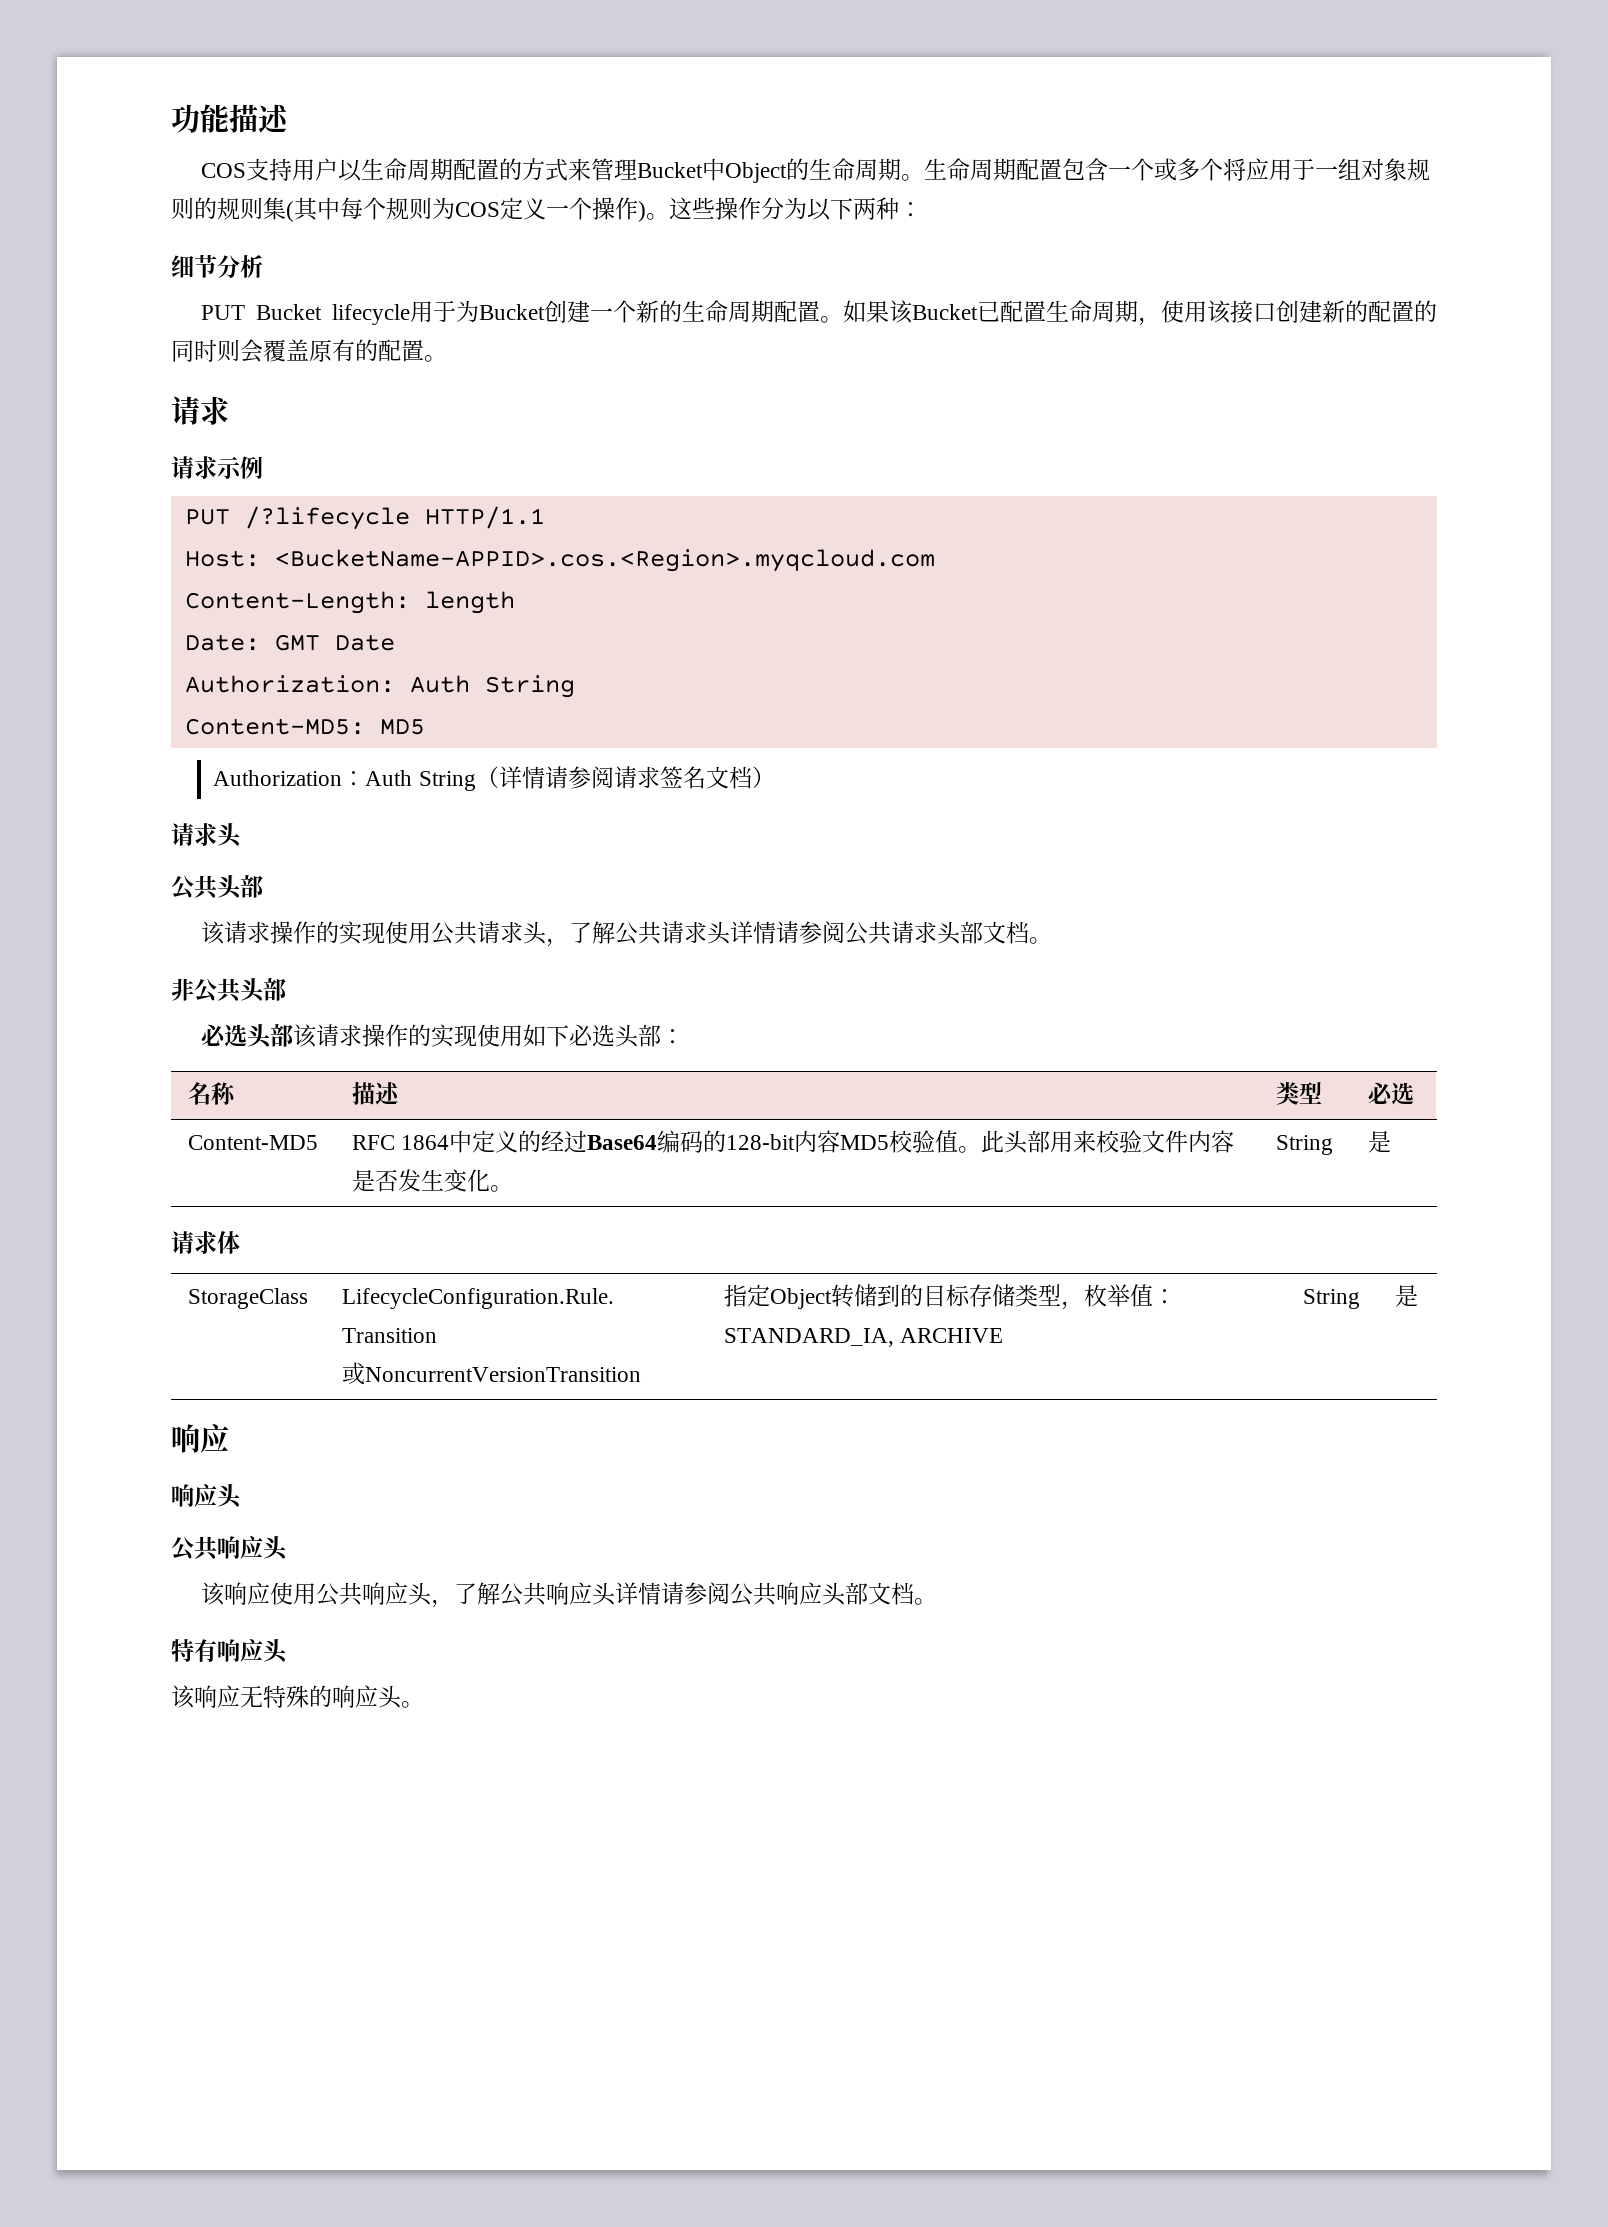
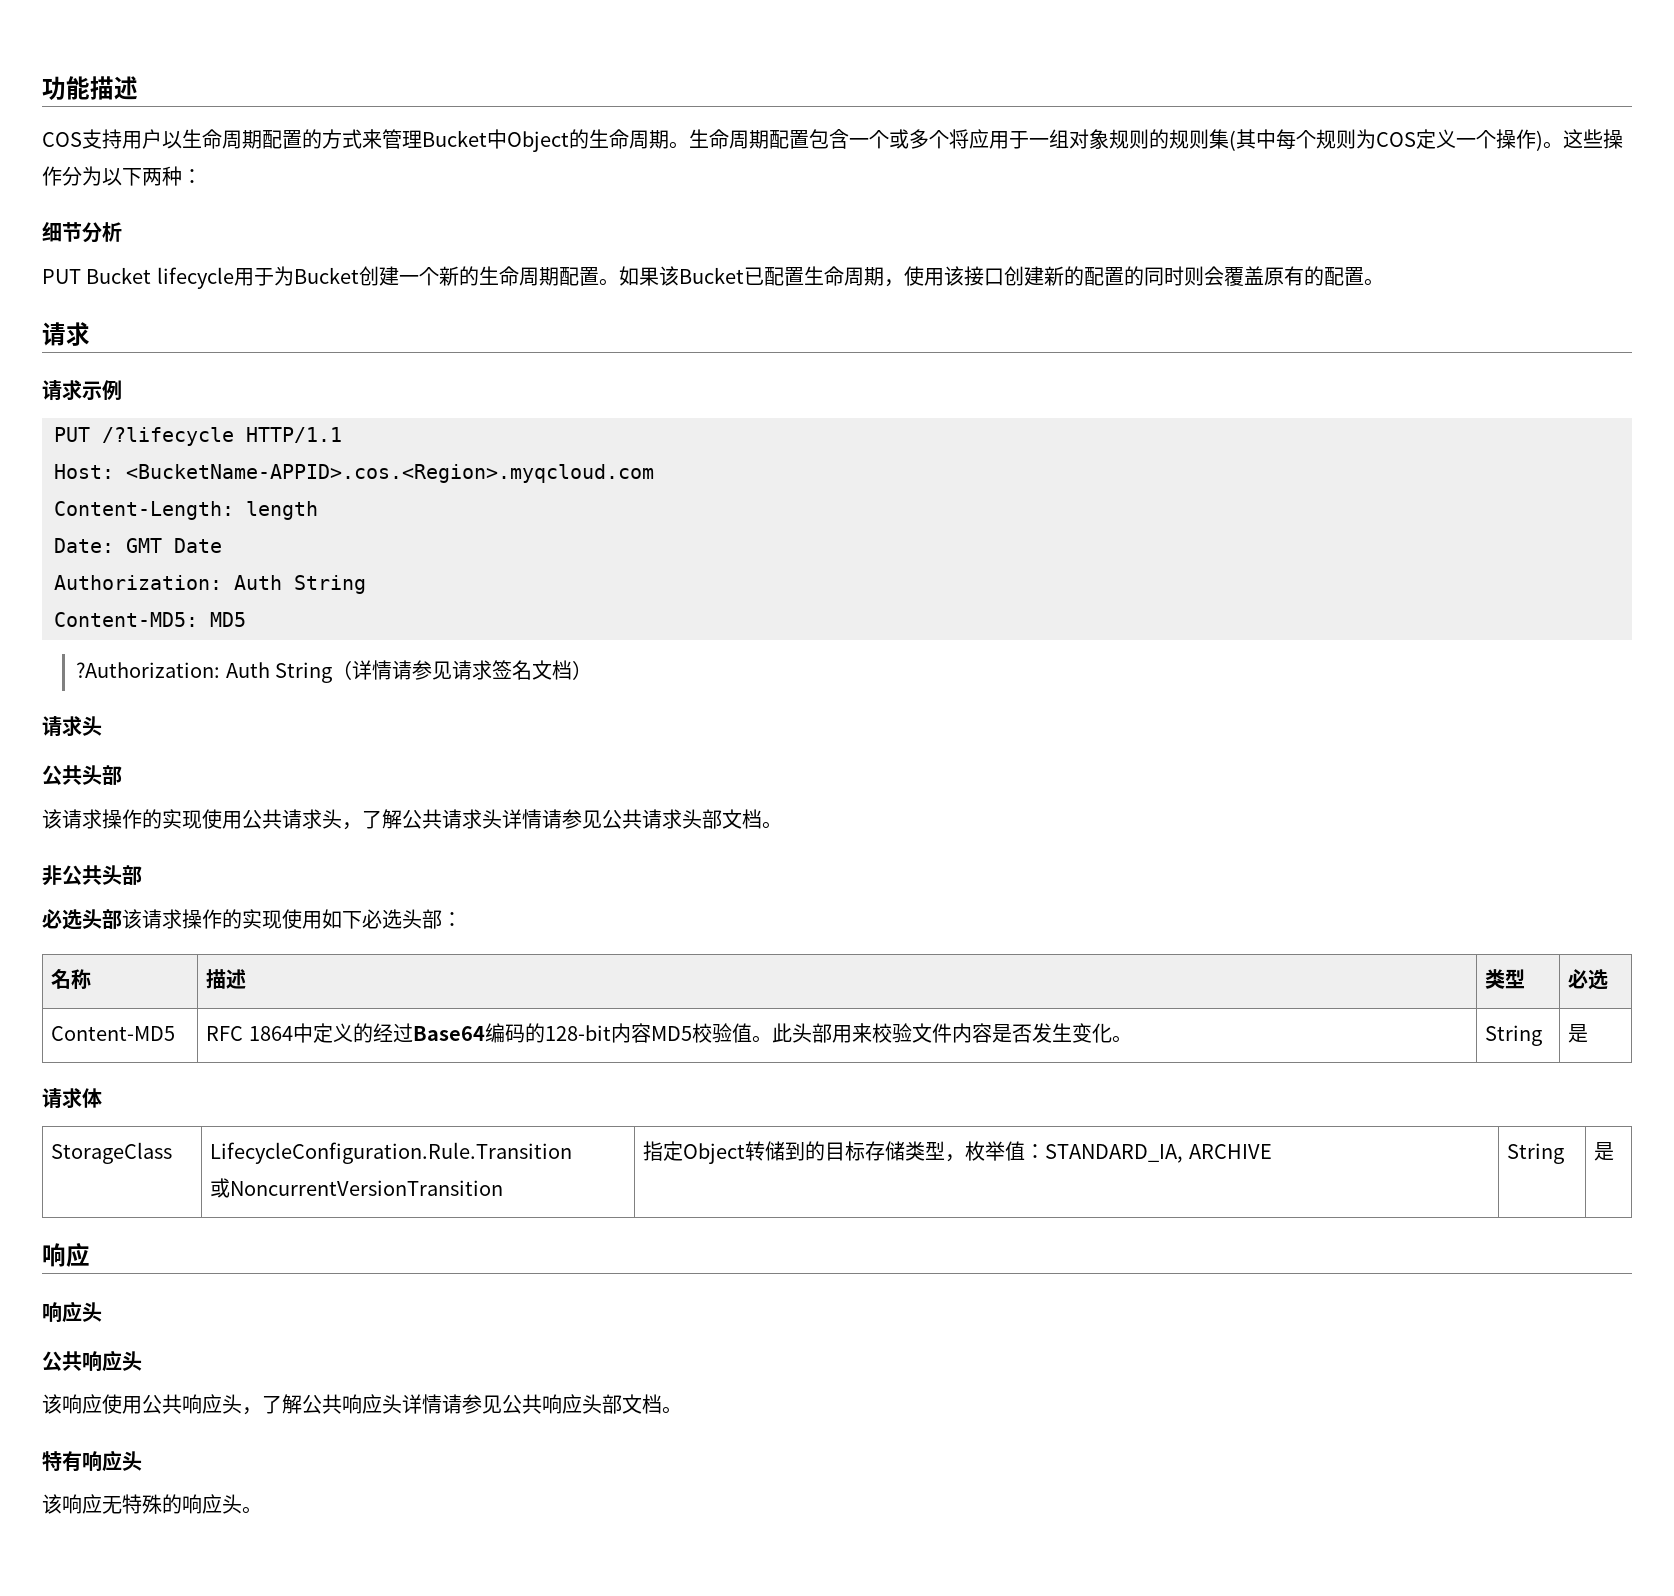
[213,770,366,786] Authorization： -> [76,662,221,678] ?Authorization:
[590,766,614,789] 阅 -> [432,661,453,680] 见
[822,921,846,944] 阅 -> [582,810,602,829] 见
[707,1582,731,1605] 阅 -> [482,1395,502,1414] 见

